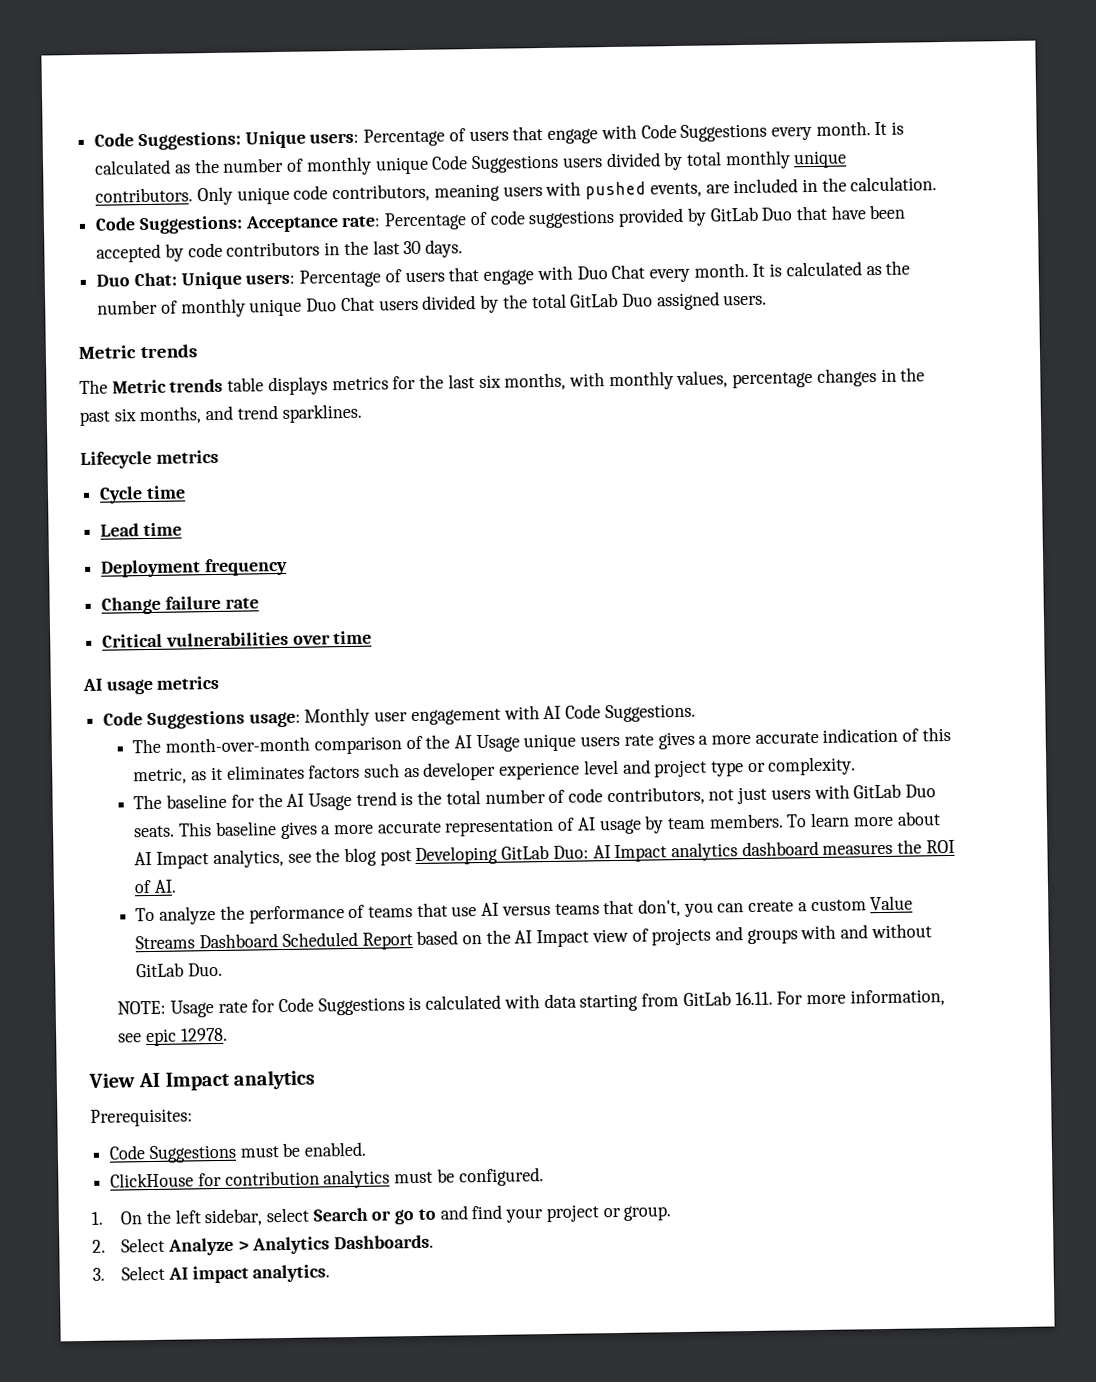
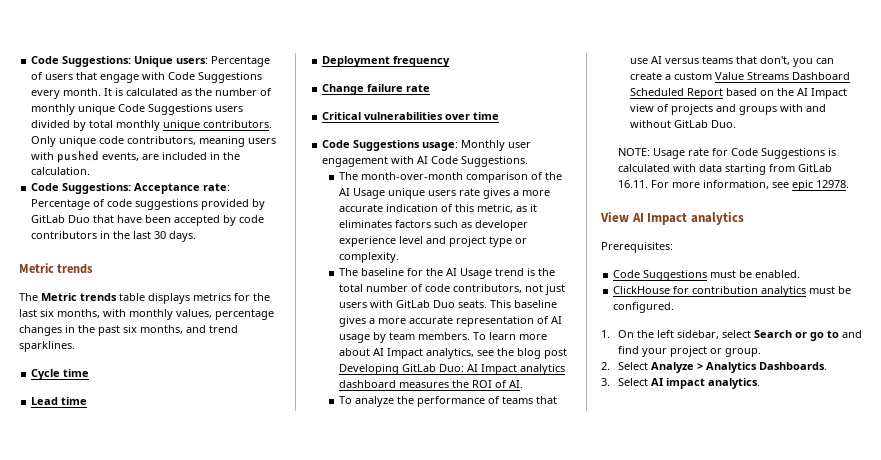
[96,260,911,290] [97,291,768,318] // Duo Chat: Unique users: Percentage of users that engage with Duo Chat every month. It is calculated as the number of monthly unique Duo Chat users divided by the total GitLab Duo assigned users. -> (197, 236) none
[80,449,219,469] // Lifecycle metrics -> (75, 346) none
[82,675,220,695] // AI usage metrics -> (500, 116) none

